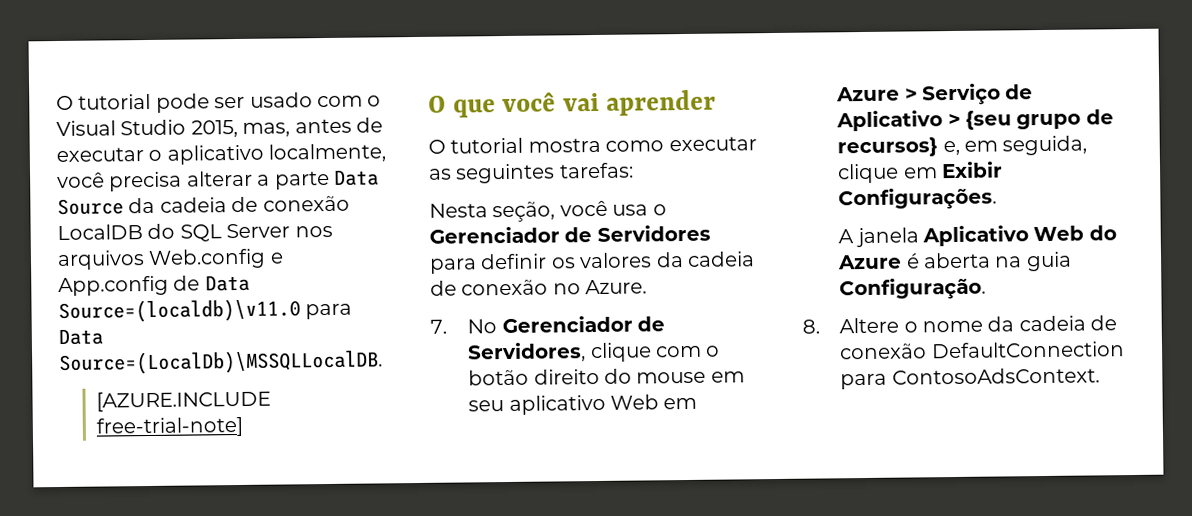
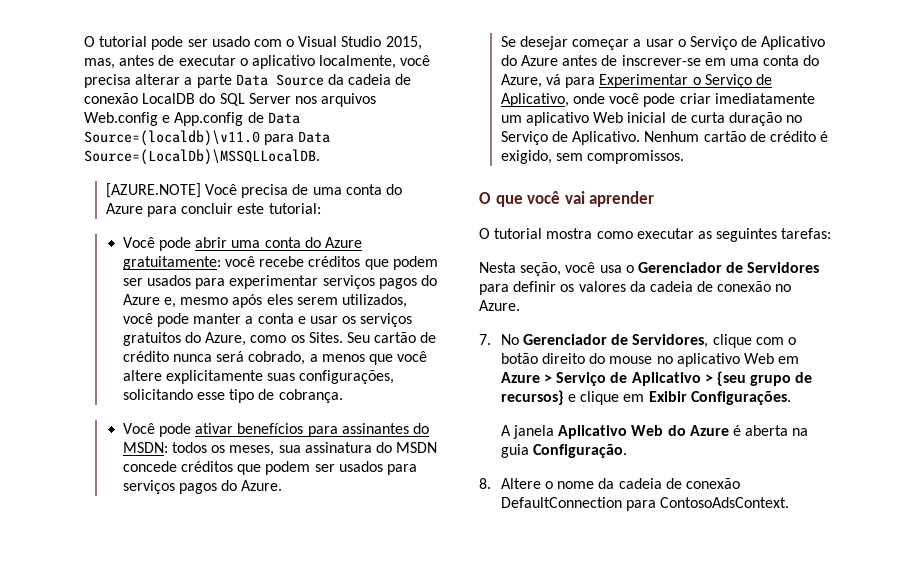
[96,390,272,412] [96,416,244,438] [AZURE.INCLUDE free-trial-note] -> [105,183,402,198] [105,203,321,217] [122,237,362,251] [122,256,438,270] [122,275,437,289] [122,294,407,308] [122,313,413,327] [122,332,437,346] [122,351,428,365] [122,370,395,384] [122,389,343,403] [122,423,429,437] [122,442,438,456] [122,461,417,475] [122,480,283,494] [500,36,826,50] [500,55,820,66] [500,74,772,88] [500,93,815,107] [500,112,803,126] [500,131,829,145] [500,150,685,164] [AZURE.NOTE] Você precisa de uma conta do Azure para concluir este tutorial: // Você pode abrir uma conta do Azure gratuitamente: você recebe créditos que podem ser usados para experimentar serviços pagos do Azure e, mesmo após eles serem utilizados, você pode manter a conta e usar os serviços gratuitos do Azure, como os Sites. Seu cartão de crédito nunca será cobrado, a menos que você altere explicitamente suas configurações, solicitando esse tipo de cobrança. // Você pode ativar benefícios para assinantes do MSDN: todos os meses, sua assinatura do MSDN concede créditos que podem ser usados para serviços pagos do Azure. // Se desejar começar a usar o Serviço de Aplicativo do Azure antes de inscrever-se em uma conta do Azure, vá para Experimentar o Serviço de Aplicativo, onde você pode criar imediatamente um aplicativo Web inicial de curta duração no Serviço de Aplicativo. Nenhum cartão de crédito é exigido, sem compromissos.
[710,371,745,383] [468,400,505,412] em seu -> [656,356,673,364] no
[942,135,1088,156] e, em seguida, -> [567,394,576,402] e

